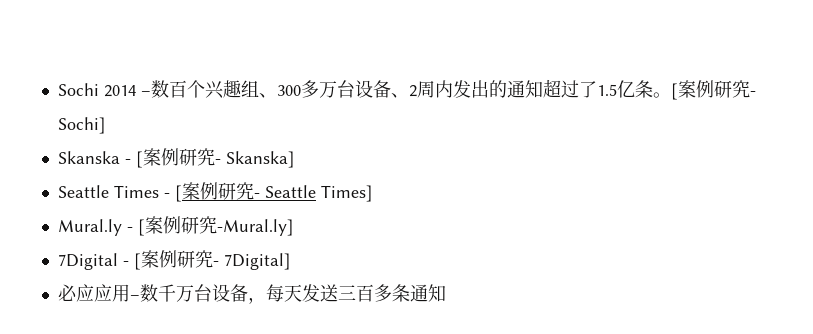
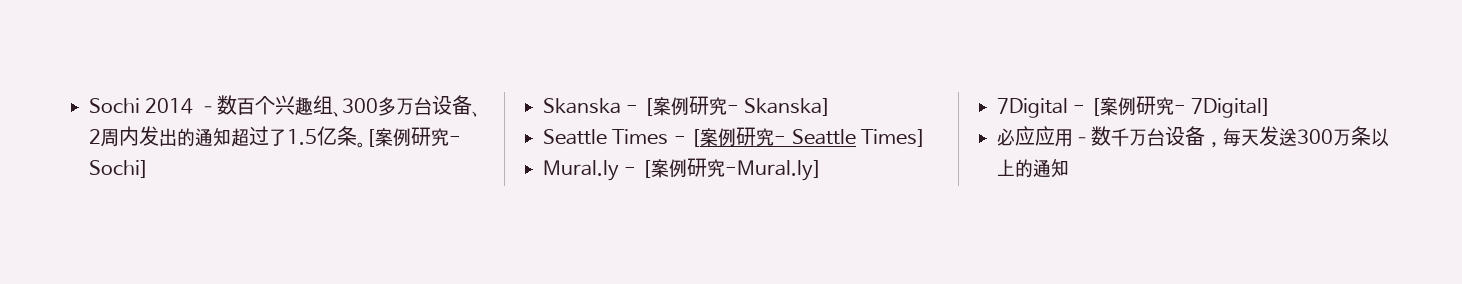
[337,284,410,302] 三百多条 -> [1297,126,1389,147] [997,159,1033,178] 300万条以上的

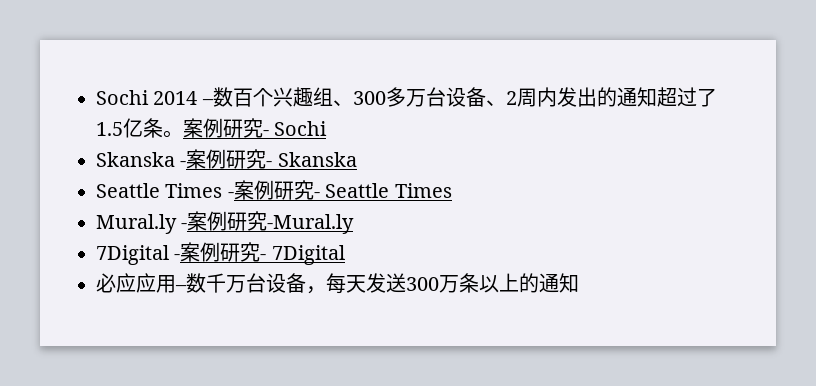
[366,127,461,147] [89,160,149,178] [案例研究- Sochi] -> [183,118,328,138] 案例研究- Sochi
[643,96,832,116] [案例研究- Skanska] -> [186,149,357,169] 案例研究- Skanska
[691,129,701,147] [ -> (234, 195) none
[861,129,926,147] Times] -> [394,183,452,198] Times
[641,158,822,181] [案例研究-Mural.ly] -> [187,211,355,234] 案例研究-Mural.ly
[1090,96,1272,118] [案例研究- 7Digital] -> [180,242,345,265] 案例研究- 7Digital

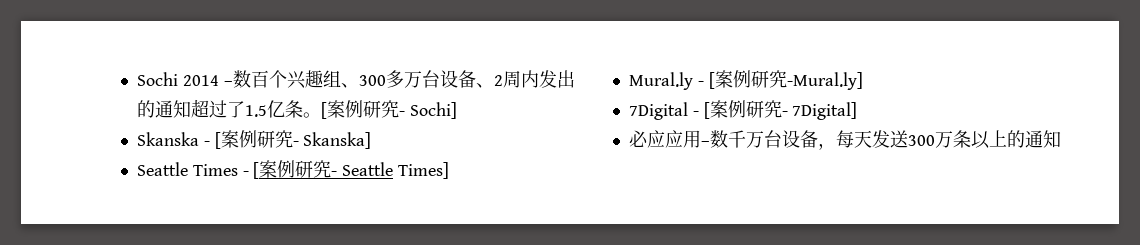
[183,118,328,138] 案例研究- Sochi -> [320,100,457,119] [案例研究- Sochi]
[186,149,357,169] 案例研究- Skanska -> [214,130,372,149] [案例研究- Skanska]
(234, 195) none -> [253,162,260,179] [
[394,183,452,198] Times -> [398,162,450,179] Times]
[187,211,355,234] 案例研究-Mural.ly -> [708,70,863,90] [案例研究-Mural.ly]
[180,242,345,265] 案例研究- 7Digital -> [703,100,858,120] [案例研究- 7Digital]

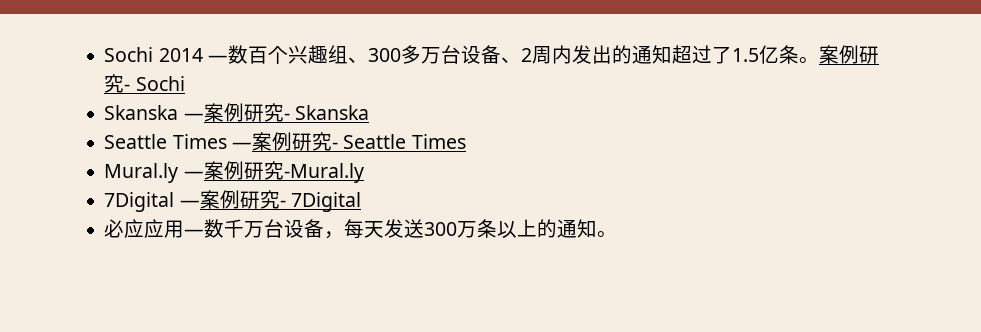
[223,81,233,86] – -> [207,55,228,62] —
[320,100,457,119] [136,130,372,149] [136,162,260,179] [案例研究- Sochi] // Skanska - [案例研究- Skanska] // Seattle Times - [ -> [818,45,879,64] [104,74,185,93] [104,103,369,122] [104,134,252,149] 案例研究- Sochi // Skanska —案例研究- Skanska // Seattle Times —
[398,162,450,179] Times] -> [411,134,466,149] Times
[697,70,863,90] [628,100,858,120] - [案例研究-Mural.ly] // 7Digital - [案例研究- 7Digital] -> [183,161,364,183] [104,190,361,212] —案例研究-Mural.ly // 7Digital —案例研究- 7Digital
[700,141,710,146] – -> [184,229,205,236] —
(1061, 139) none -> [597,231,618,237] 。

